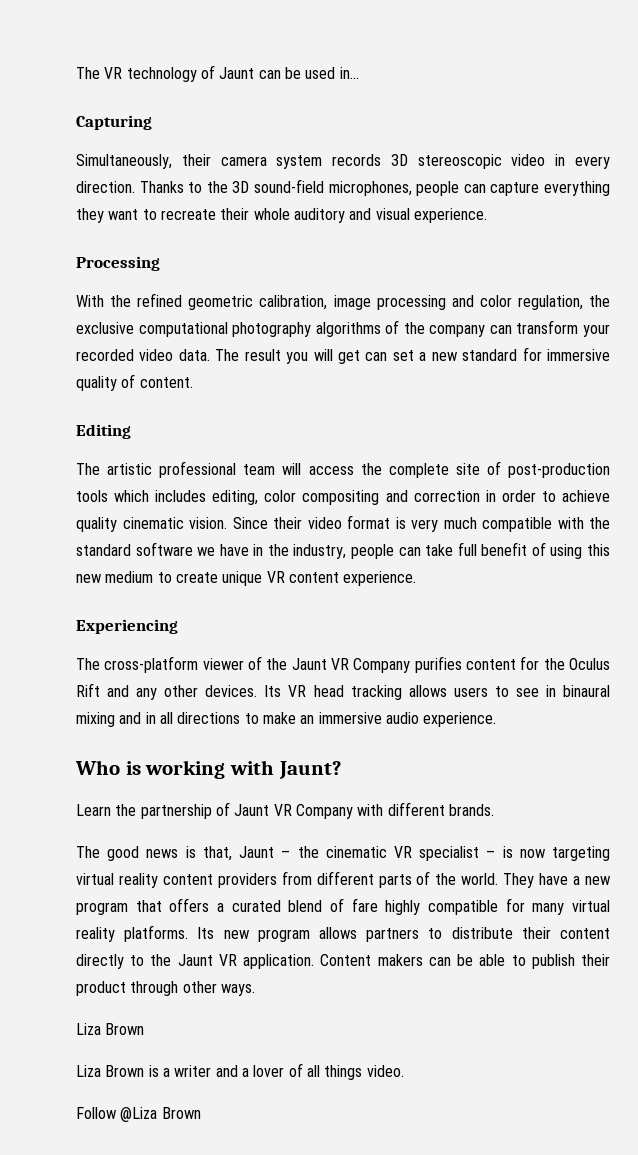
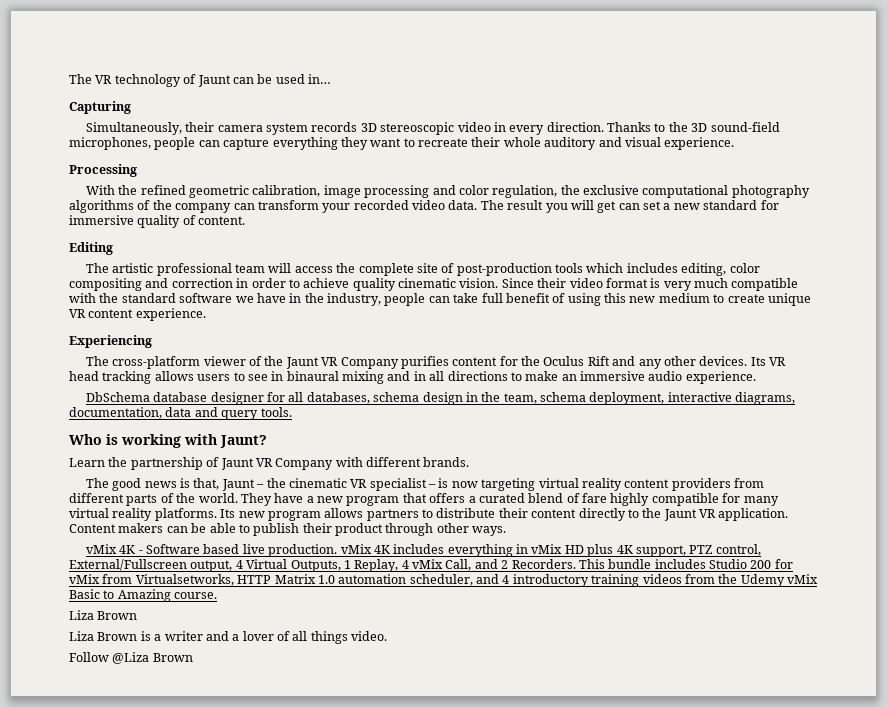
(497, 719) none -> [85,392,796,405] [69,407,292,420] // DbSchema database designer for all databases, schema design in the team, schema deployment, interactive diagrams, documentation, data and query tools.
(255, 990) none -> [85,544,761,557] [69,559,793,572] [69,574,818,587] [69,589,218,602] // vMix 4K - Software based live production. vMix 4K includes everything in vMix HD plus 4K support, PTZ control, External/Fullscreen output, 4 Virtual Outputs, 1 Replay, 4 vMix Call, and 2 Recorders. This bundle includes Studio 200 for vMix from Virtualsetworks, HTTP Matrix 1.0 automation scheduler, and 4 introductory training videos from the Udemy vMix Basic to Amazing course.

